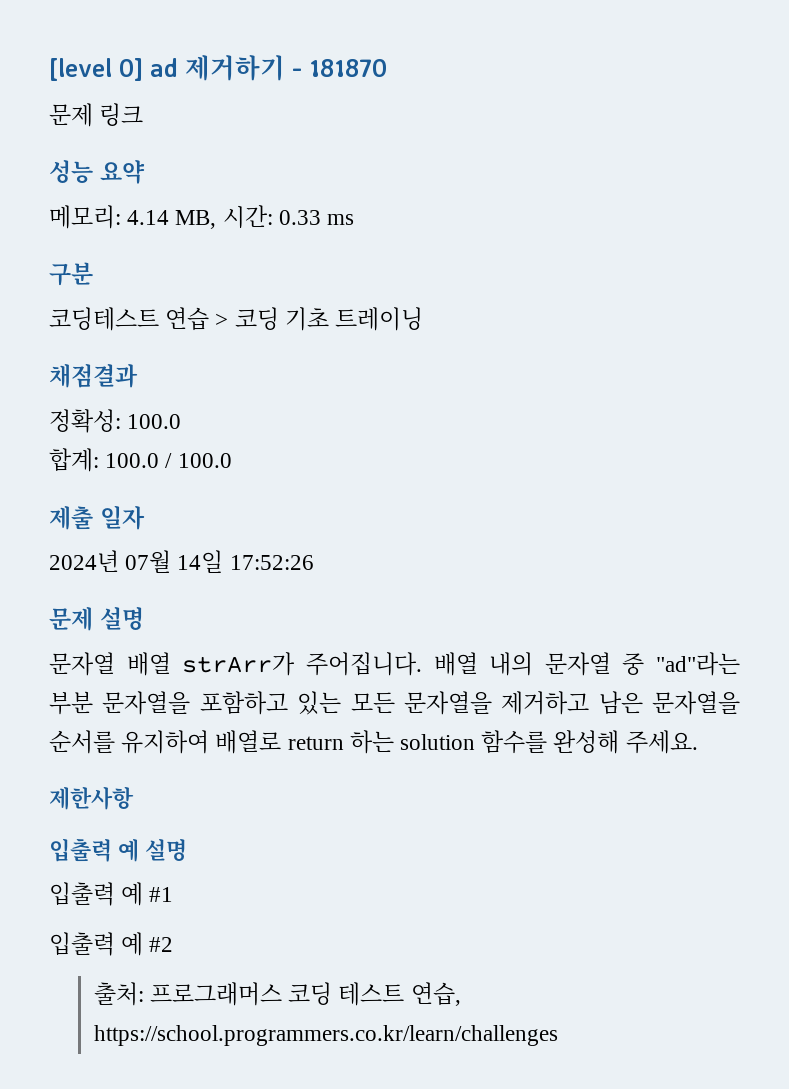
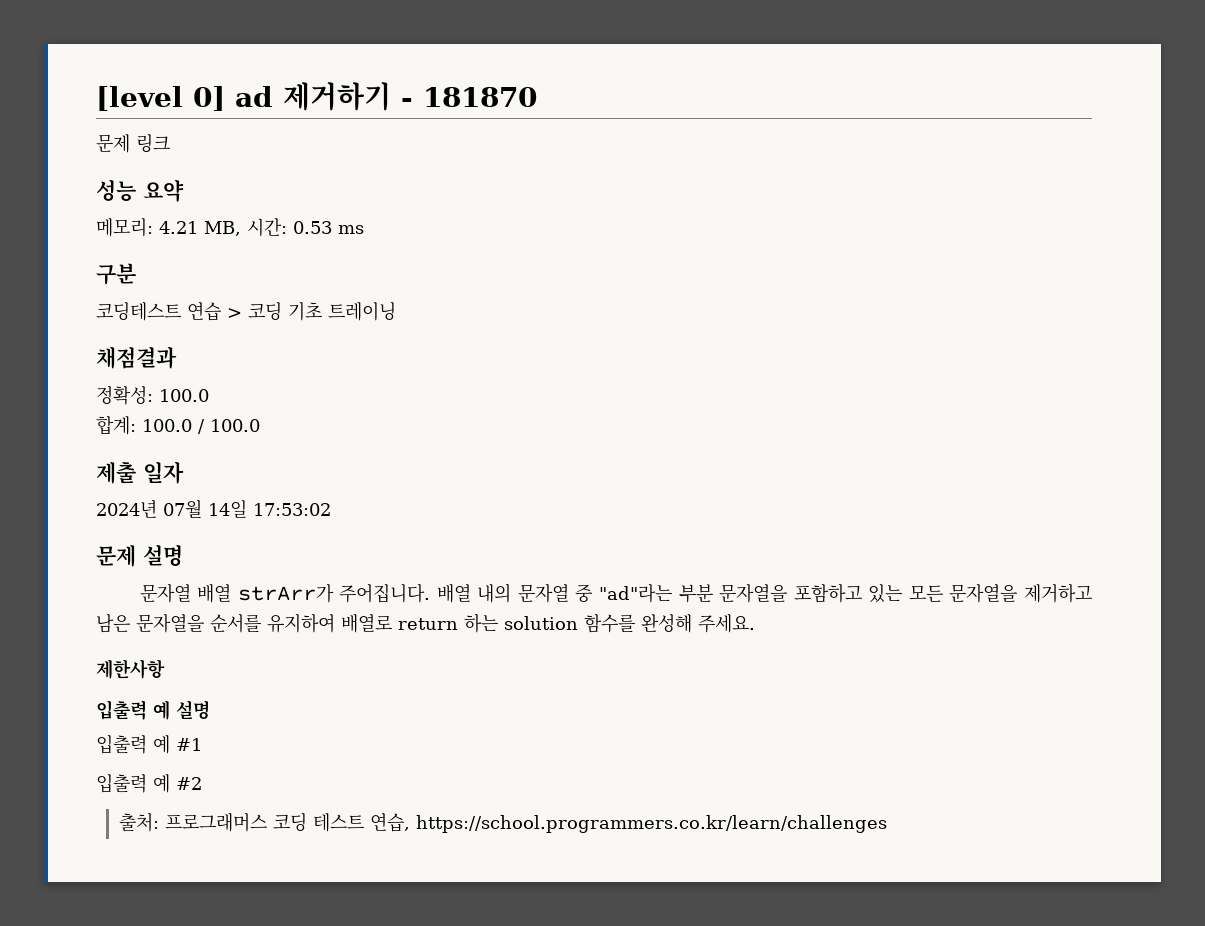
[127,210,170,225] 4.14 -> [159,221,198,234] 4.21
[278,210,321,225] 0.33 -> [293,221,332,234] 0.53
[229,555,314,570] 17:52:26 -> [253,503,331,516] 17:53:02

